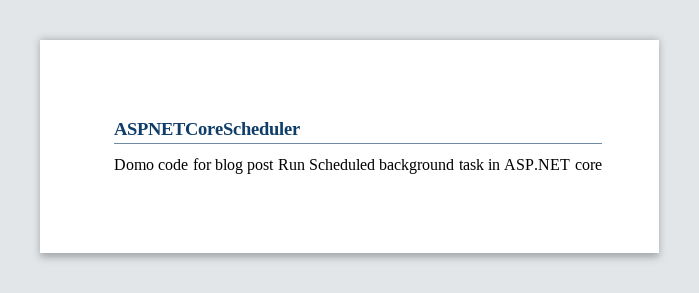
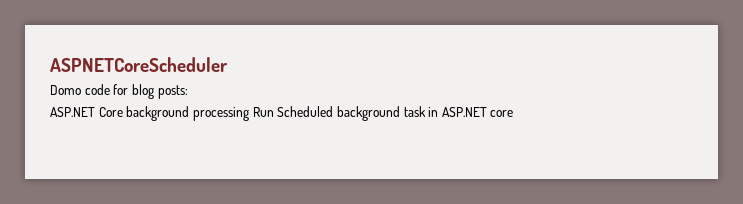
[247,160,275,174] post -> [157,85,188,99] [50,106,249,121] posts: // ASP.NET Core background processing

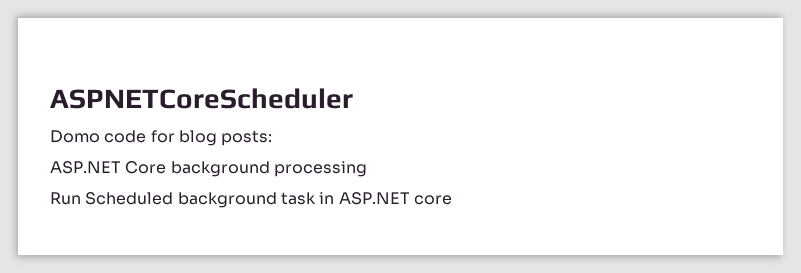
(249, 114) none -> (367, 169) //

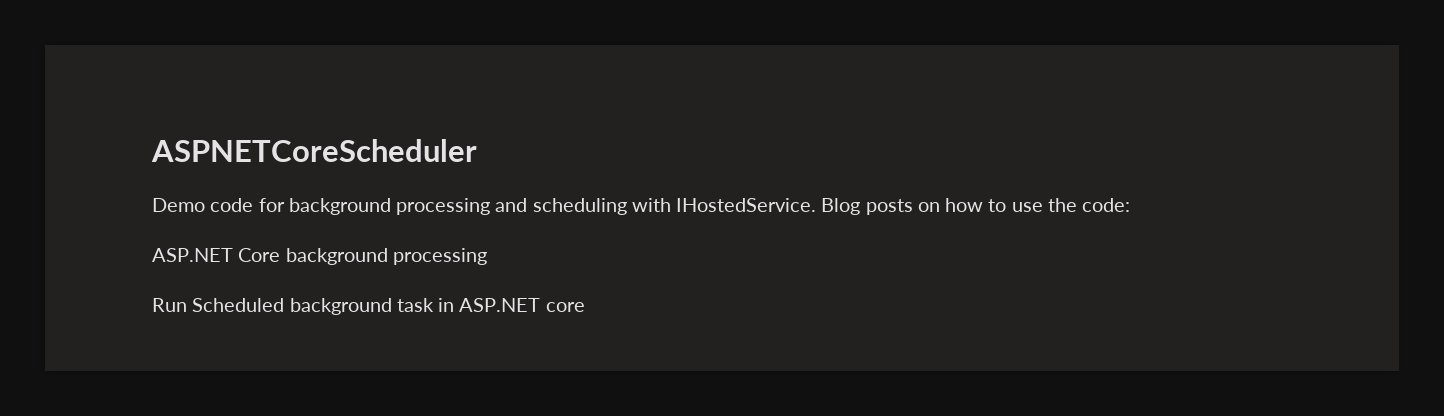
[50,130,100,143] Domo -> [152,198,205,212] Demo
[178,130,273,146] blog posts: -> [288,198,1131,215] background processing and scheduling with IHostedService. Blog posts on how to use the code:

